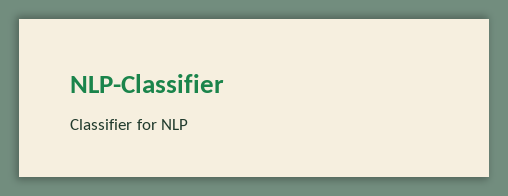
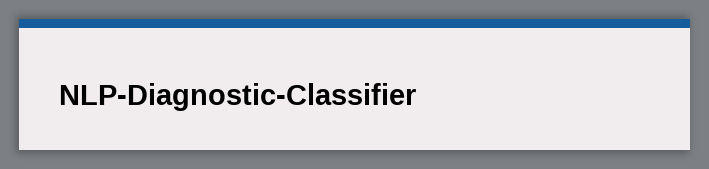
[70,74,224,93] [70,119,189,130] NLP-Classifier // Classifier for NLP -> [59,83,416,111] NLP-Diagnostic-Classifier

